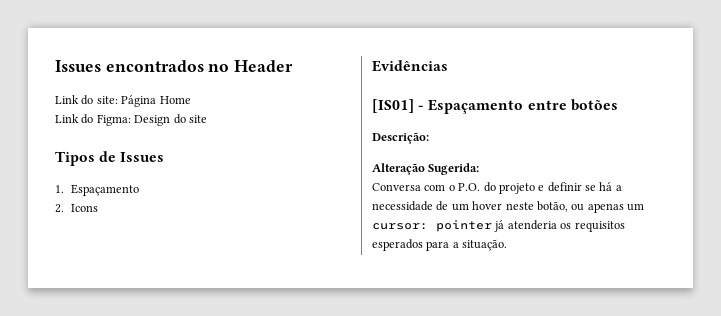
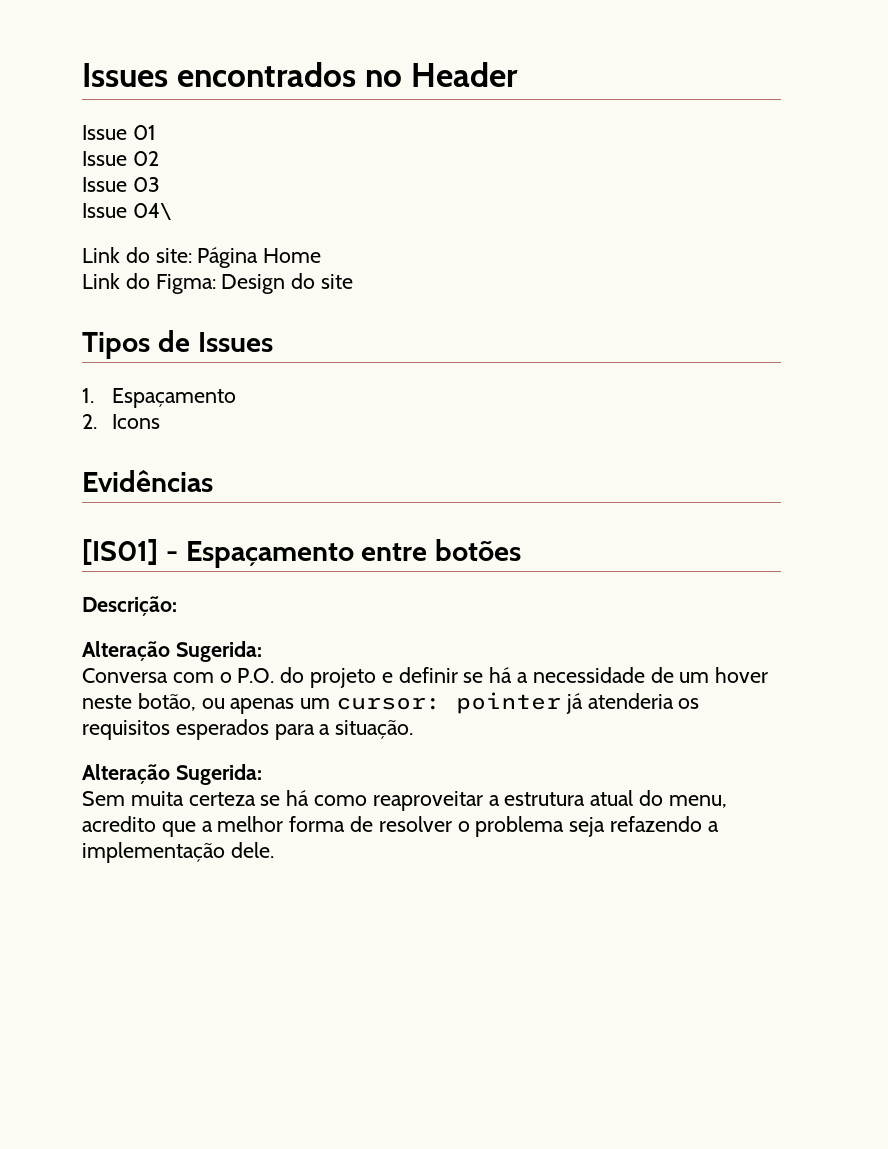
(294, 66) none -> [82,125,156,140] [82,151,159,166] [82,177,160,192] [82,203,171,220] // Issue 01 // Issue 02 // Issue 03 // Issue 04\
(508, 245) none -> [82,764,262,785] [82,790,727,811] [82,816,719,837] [82,842,274,863] // Alteração Sugerida: // Sem muita certeza se há como reaproveitar a estrutura atual do menu, acredito que a melhor forma de resolver o problema seja refazendo a implementação dele.

